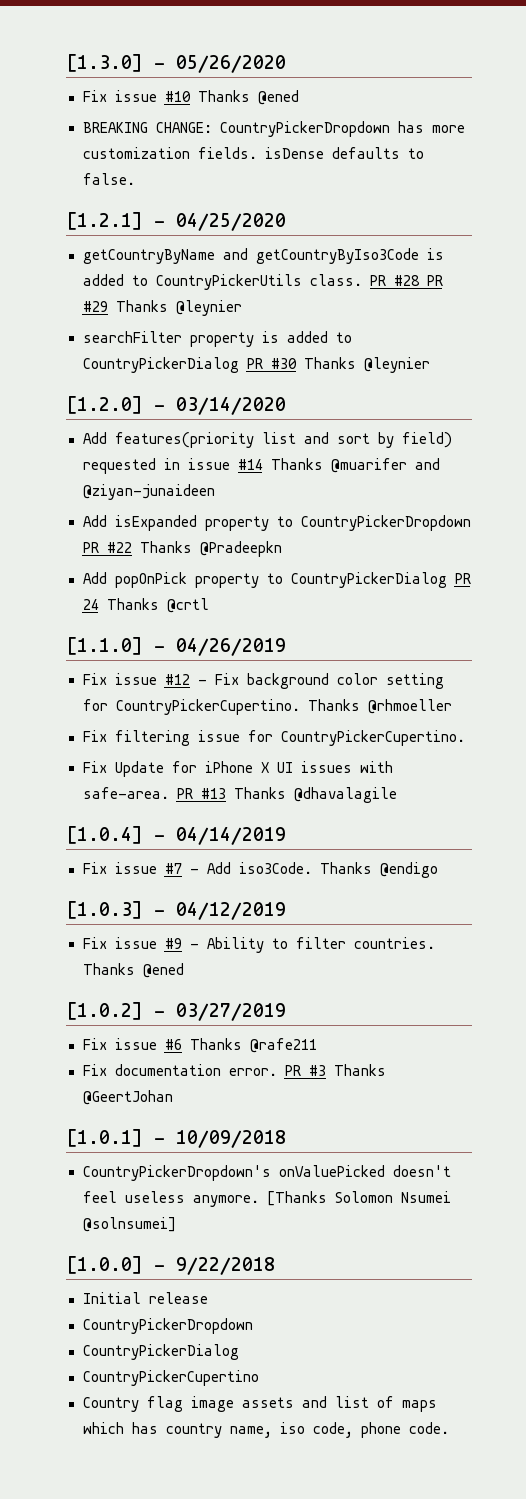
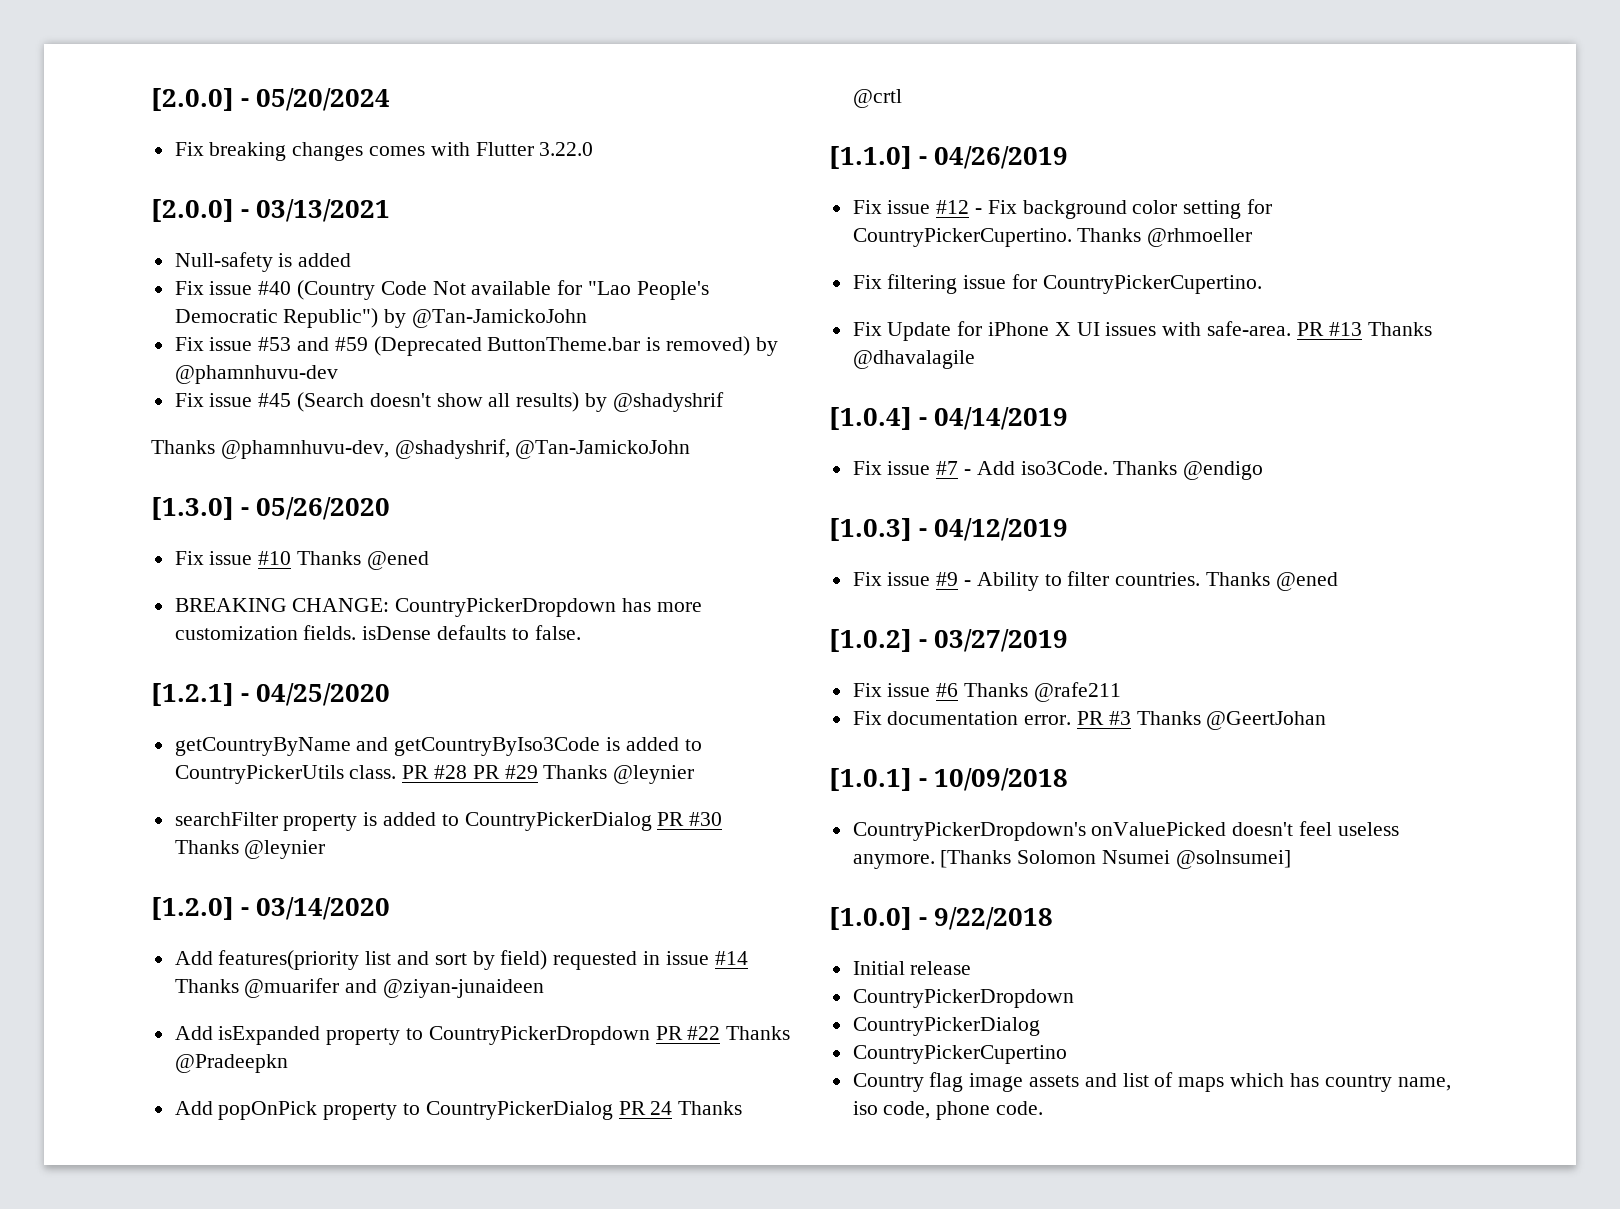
(66, 63) none -> [151,88,391,111] [174,142,594,161] [151,199,391,222] [174,252,352,272] [174,280,709,300] [174,308,588,328] [174,336,778,356] [174,365,338,384] [174,392,724,412] [151,439,691,459] [2.0.0] - 05/20/2024 // Fix breaking changes comes with Flutter 3.22.0 // [2.0.0] - 03/13/2021 // Null-safety is added // Fix issue #40 (Country Code Not available for "Lao People's Democratic Republic") by @Tan-JamickoJohn // Fix issue #53 and #59 (Deprecated ButtonTheme.bar is removed) by @phamnhuvu-dev // Fix issue #45 (Search doesn't show all results) by @shadyshrif // Thanks @phamnhuvu-dev, @shadyshrif, @Tan-JamickoJohn //

